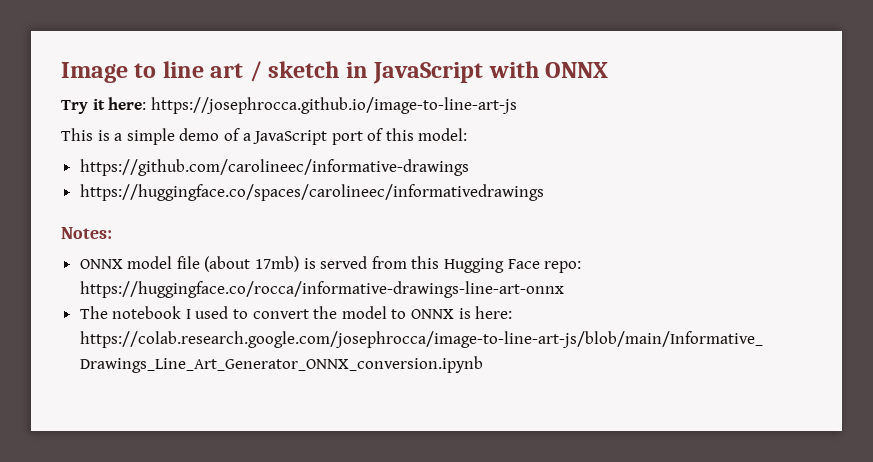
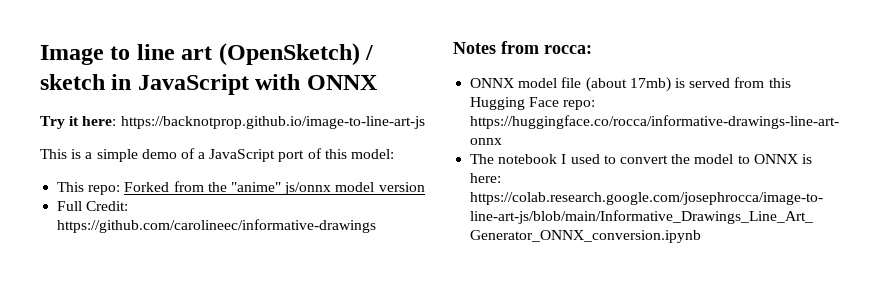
(244, 70) none -> [218,43,360,66] (OpenSketch)
[150,97,517,114] https://josephrocca.github.io/image-to-line-art-js -> [120,116,425,129] https://backnotprop.github.io/image-to-line-art-js
[79,159,469,176] [79,184,544,201] [61,227,112,239] https://github.com/carolineec/informative-drawings // https://huggingface.co/spaces/carolineec/informativedrawings // Notes: -> [57,181,425,195] [57,201,129,211] [57,219,377,233] [453,41,592,54] This repo: Forked from the "anime" js/onnx model version // Full Credit: https://github.com/carolineec/informative-drawings // Notes from rocca:

